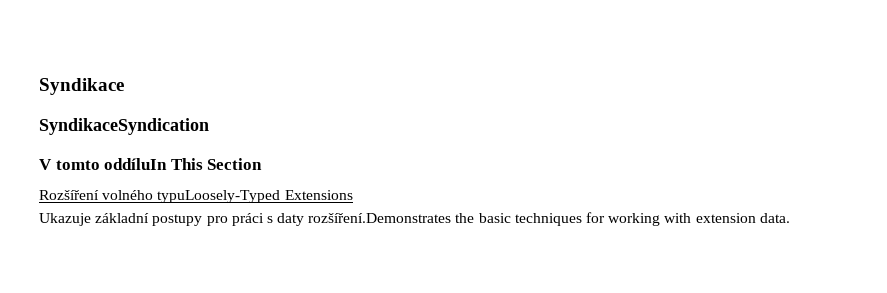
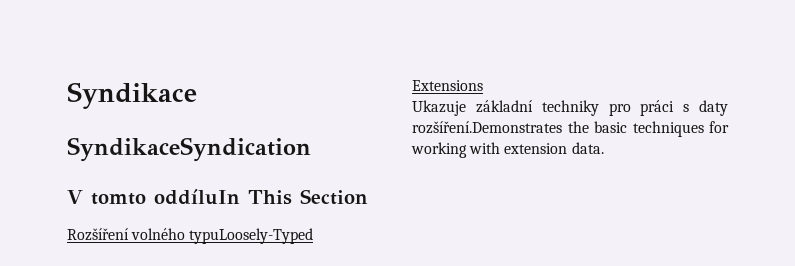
[152,214,203,226] postupy -> [541,100,599,116] techniky

